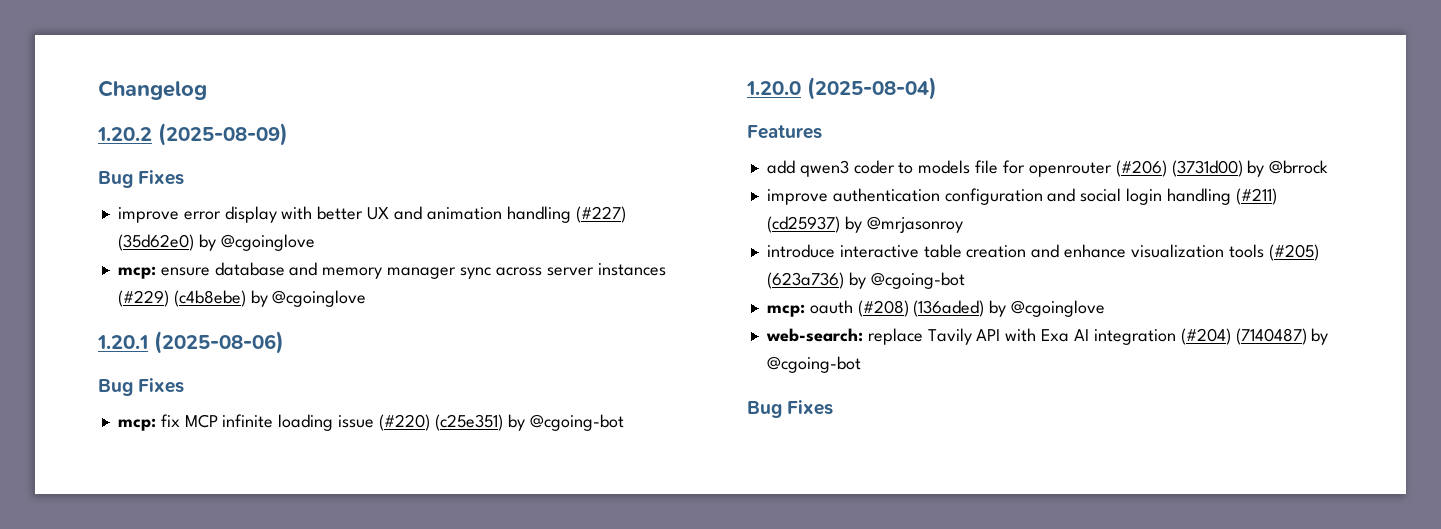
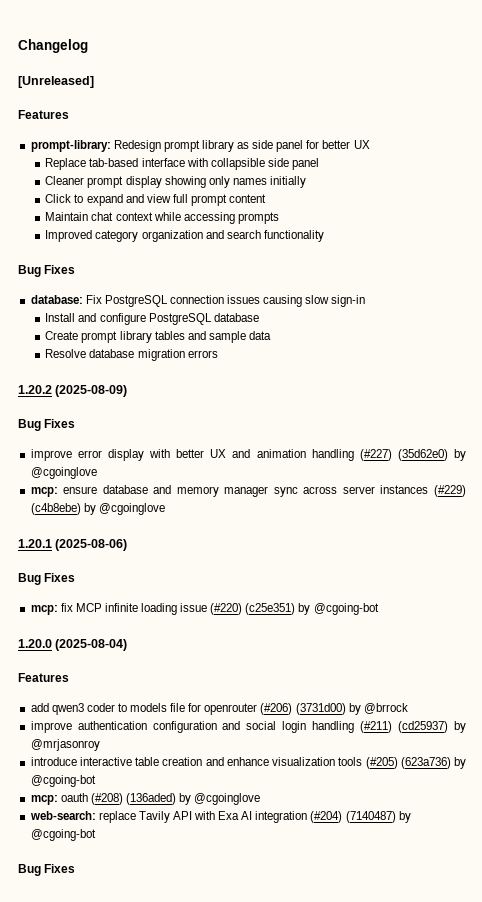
(207, 90) none -> [18,76,94,88] [18,110,69,119] [30,140,370,152] [45,158,319,170] [45,176,306,188] [45,194,267,206] [45,212,279,224] [45,230,324,242] [18,265,76,277] [30,295,366,307] [45,313,259,325] [45,331,271,343] [45,349,218,361] // [Unreleased] // Features // prompt-library: Redesign prompt library as side panel for better UX // Replace tab-based interface with collapsible side panel // Cleaner prompt display showing only names initially // Click to expand and view full prompt content // Maintain chat context while accessing prompts // Improved category organization and search functionality // Bug Fixes // database: Fix PostgreSQL connection issues causing slow sign-in // Install and configure PostgreSQL database // Create prompt library tables and sample data // Resolve database migration errors

